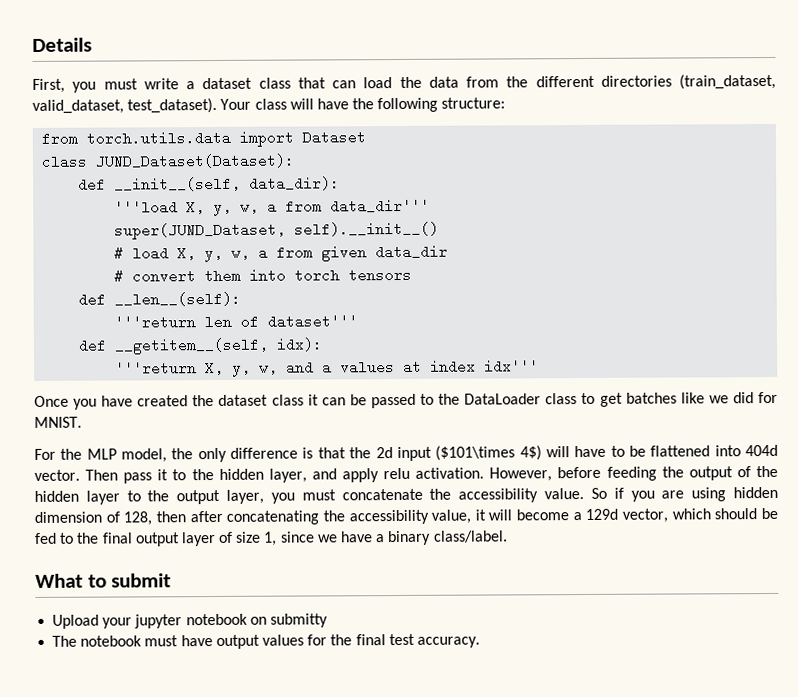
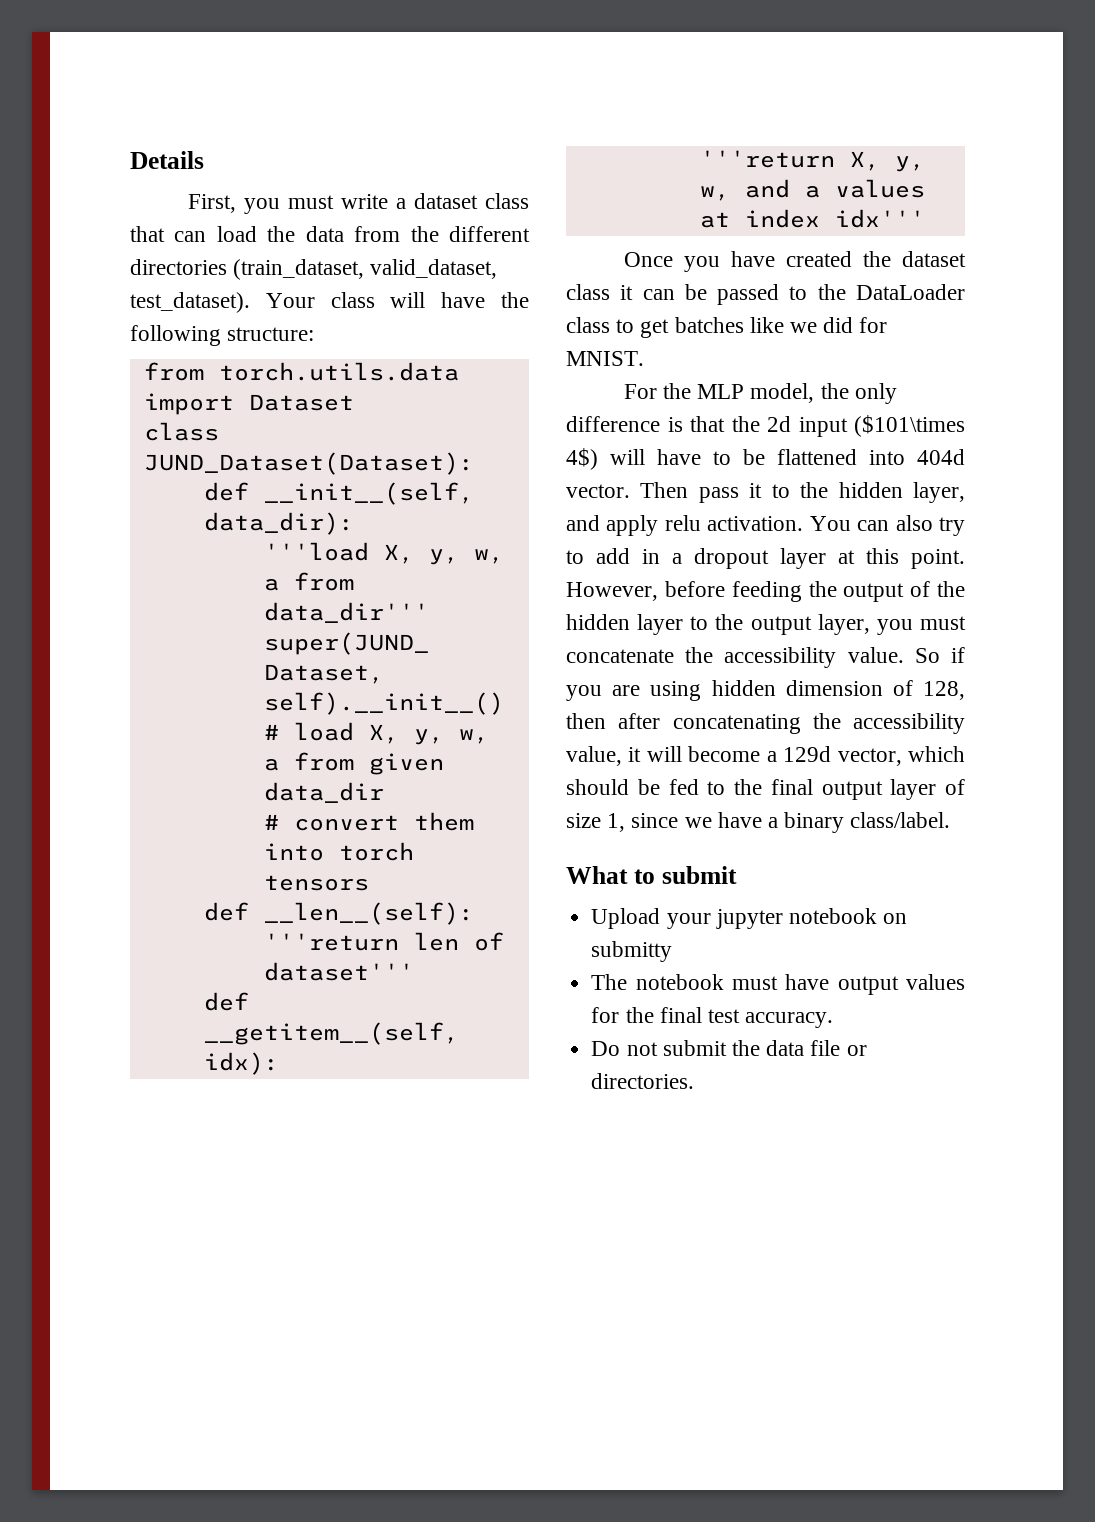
(485, 473) none -> [809,515,965,536] [566,548,965,569] You can also try to add in a dropout layer at this point.
(480, 642) none -> [591,1040,867,1056] [591,1073,695,1089] // Do not submit the data file or directories.

